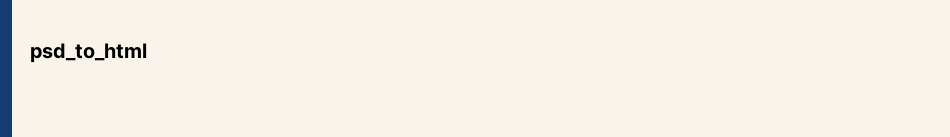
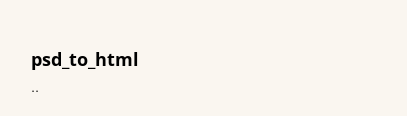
(147, 53) none -> [31,90,39,92] // ..

